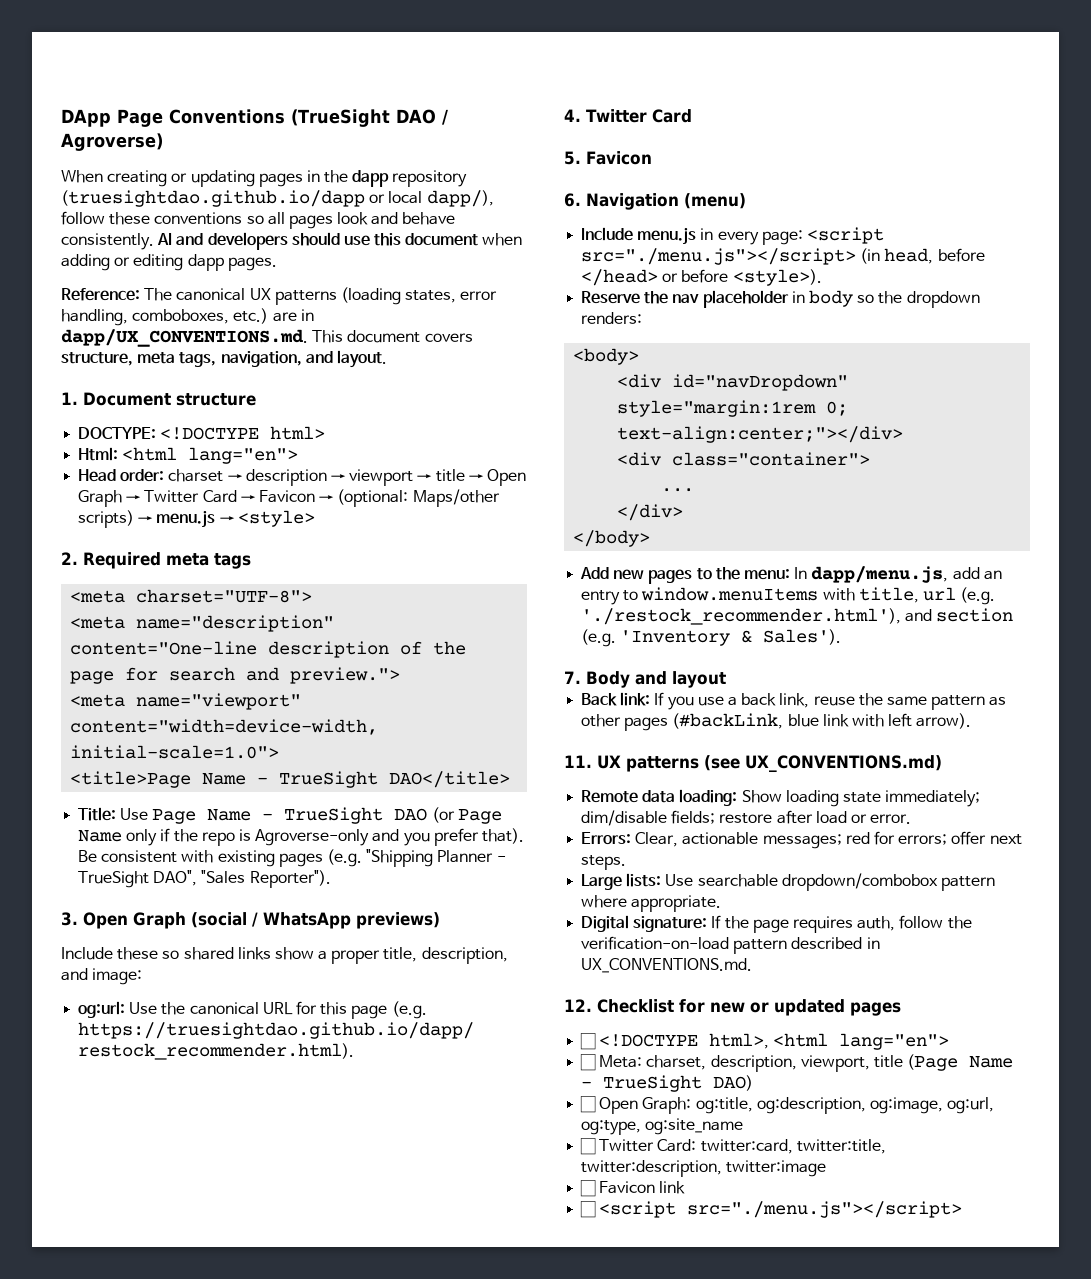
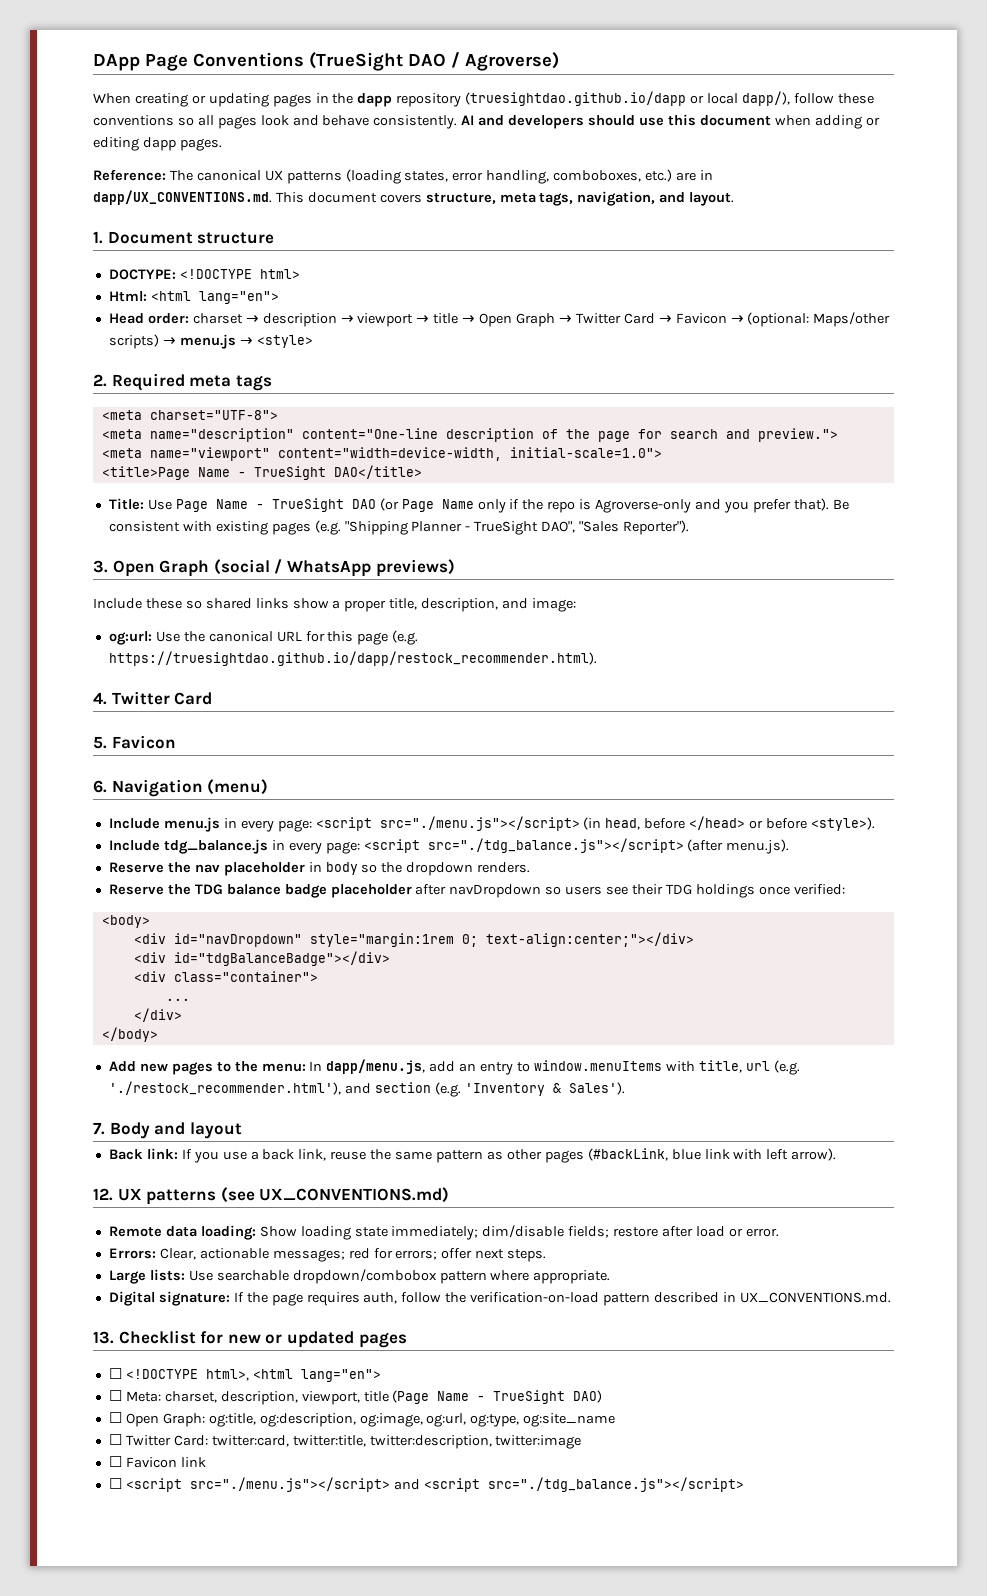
(822, 277) none -> [108,838,790,854] // Include tdg_balance.js in every page: <script src="./tdg_balance.js"></script> (after menu.js).
[581,312,643,324] renders: -> [477,862,531,873] [108,884,845,898] renders. // Reserve the TDG balance badge placeholder after navDropdown so users see their TDG holdings once verified:
(904, 434) none -> [133,951,390,966] // <div id="tdgBalanceBadge"></div>
[564,755,592,768] 11. -> [93,1188,113,1201] 12.
[564,999,592,1012] 12. -> [93,1331,114,1344] 13.
(963, 1209) none -> [393,1477,744,1492] and <script src="./tdg_balance.js"></script>

